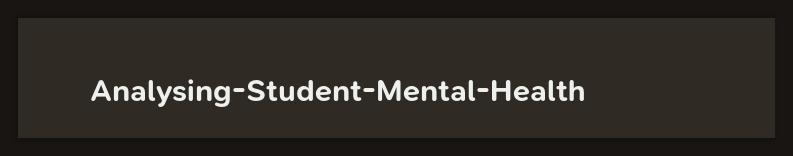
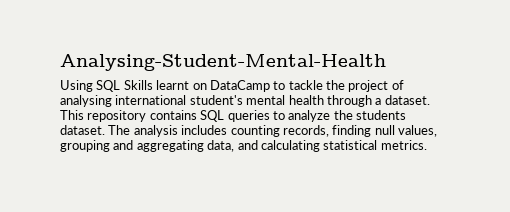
(585, 93) none -> [60,80,404,92] [60,95,430,107] [60,110,406,122] [60,125,437,137] [60,140,427,152] // Using SQL Skills learnt on DataCamp to tackle the project of analysing international student's mental health through a dataset. This repository contains SQL queries to analyze the students dataset. The analysis includes counting records, finding null values, grouping and aggregating data, and calculating statistical metrics.

